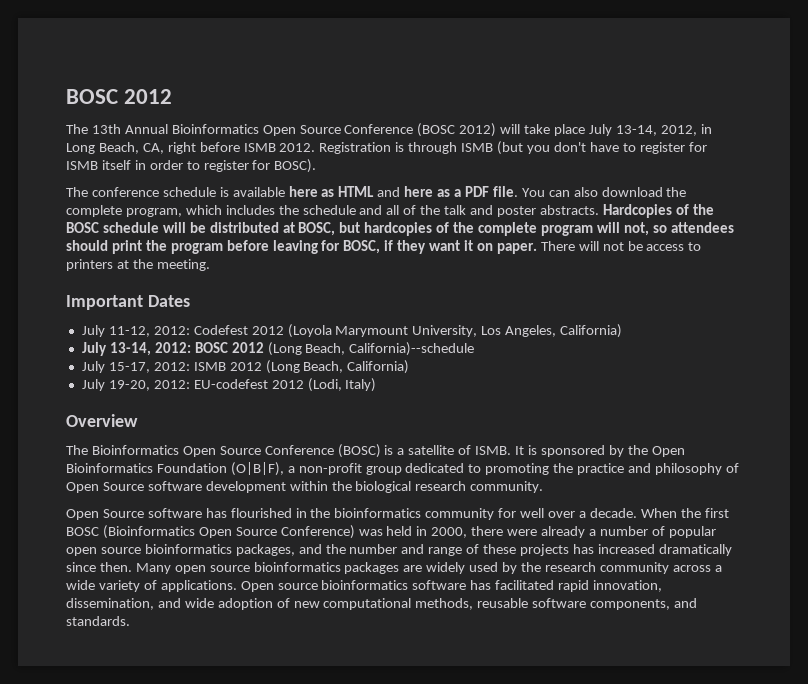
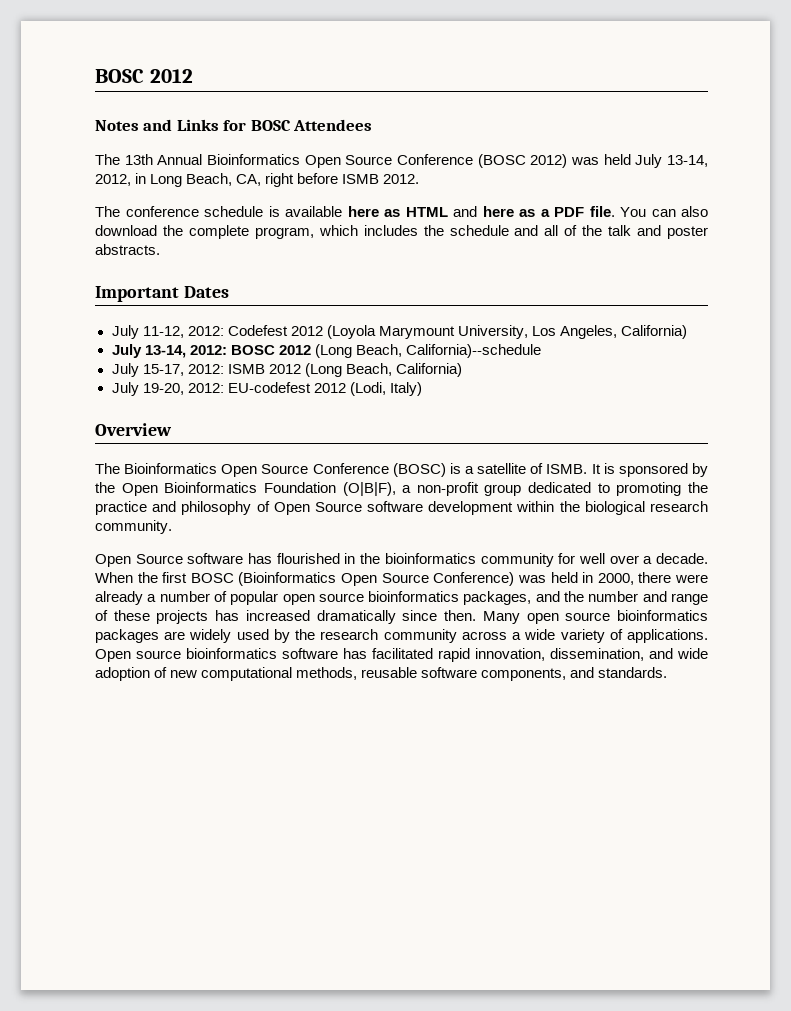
[66,89,173,104] BOSC 2012 -> [95,69,193,83] [95,119,373,131] BOSC 2012 // Notes and Links for BOSC Attendees
[500,124,586,136] will take place -> [571,154,631,165] was held
[319,141,707,155] [66,159,317,173] Registration is through ISMB (but you don't have to register for ISMB itself in order to register for BOSC). -> (420, 179) none
[602,204,714,218] [66,222,734,236] [66,240,702,254] [66,259,210,271] Hardcopies of the BOSC schedule will be distributed at BOSC, but hardcopies of the complete program will not, so attendees should print the program before leaving for BOSC, if they want it on paper. There will not be access to printers at the meeting. -> (160, 249) none

